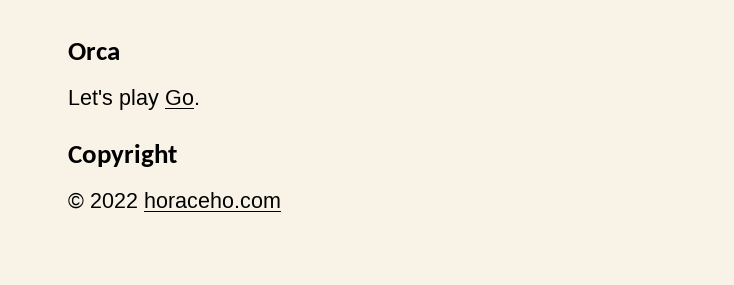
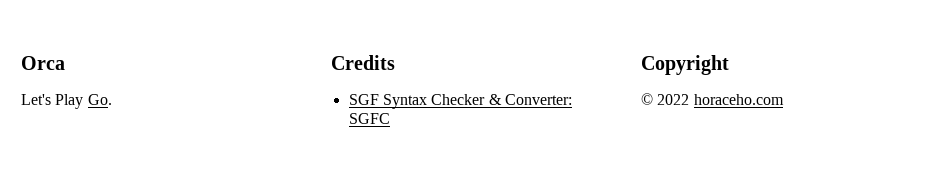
[119,89,159,110] play -> [55,94,84,109] Play
(200, 97) none -> [331,55,395,70] [348,94,572,109] [348,113,390,124] // Credits // SGF Syntax Checker & Converter: SGFC

